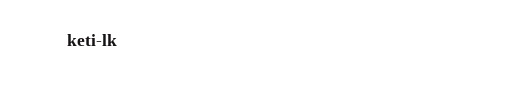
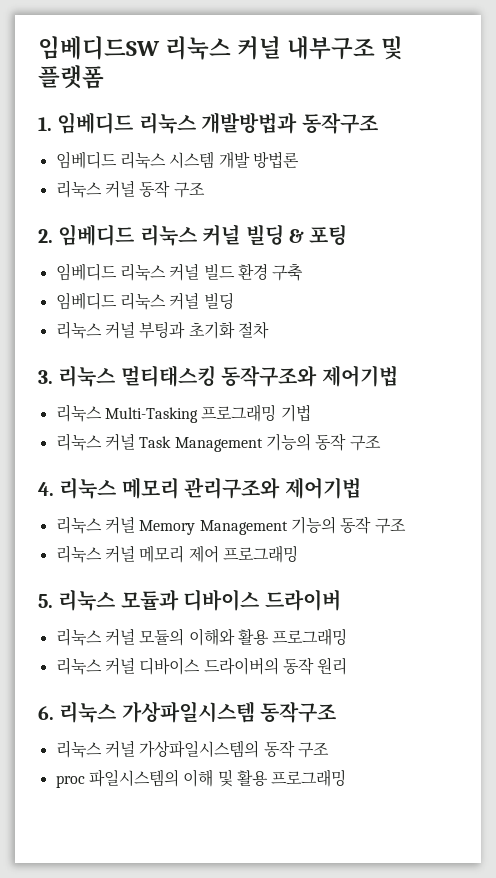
[67,34,117,46] keti-lk -> [38,36,404,60] [38,65,104,89] [38,112,378,134] [55,151,299,169] [55,180,205,198] [38,224,348,246] [55,263,304,281] [55,292,234,310] [55,321,269,339] [38,365,398,387] [55,404,311,423] [55,433,381,452] [38,477,361,499] [55,516,406,535] [55,545,298,563] [38,589,341,611] [55,628,348,646] [55,657,348,675] [38,701,337,723] [55,740,329,758] [55,769,347,788] 임베디드SW 리눅스 커널 내부구조 및 플랫폼 // 1. 임베디드 리눅스 개발방법과 동작구조 // 임베디드 리눅스 시스템 개발 방법론 // 리눅스 커널 동작 구조 // 2. 임베디드 리눅스 커널 빌딩 & 포팅 // 임베디드 리눅스 커널 빌드 환경 구축 // 임베디드 리눅스 커널 빌딩 // 리눅스 커널 부팅과 초기화 절차 // 3. 리눅스 멀티태스킹 동작구조와 제어기법 // 리눅스 Multi-Tasking 프로그래밍 기법 // 리눅스 커널 Task Management 기능의 동작 구조 // 4. 리눅스 메모리 관리구조와 제어기법 // 리눅스 커널 Memory Management 기능의 동작 구조 // 리눅스 커널 메모리 제어 프로그래밍 // 5. 리눅스 모듈과 디바이스 드라이버 // 리눅스 커널 모듈의 이해와 활용 프로그래밍 // 리눅스 커널 디바이스 드라이버의 동작 원리 // 6. 리눅스 가상파일시스템 동작구조 // 리눅스 커널 가상파일시스템의 동작 구조 // proc 파일시스템의 이해 및 활용 프로그래밍

